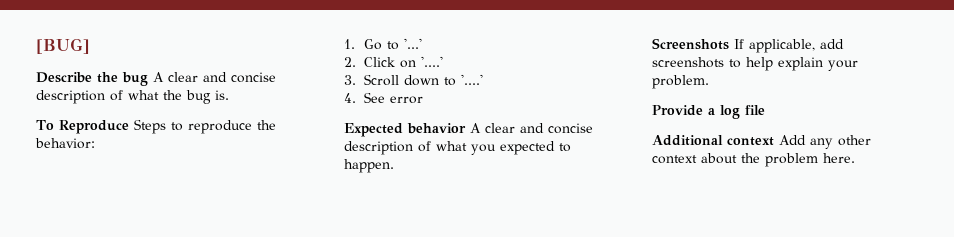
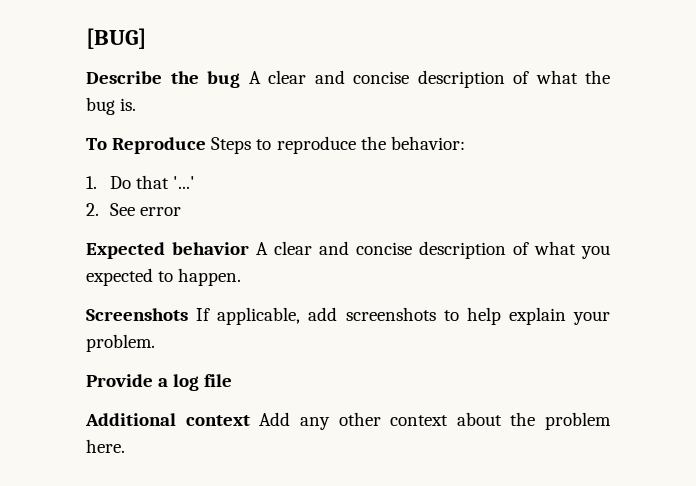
[363,39,399,50] Go to -> [109,175,170,189] Do that
[363,56,443,68] [344,74,483,86] [344,93,356,103] Click on '....' // 3. Scroll down to '....' // 4. -> (99, 209) none

